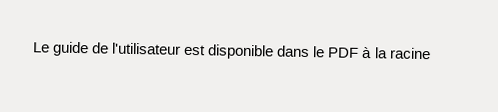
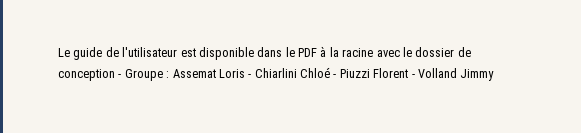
(431, 53) none -> [376,47,471,57] [58,67,495,81] avec le dossier de conception - Groupe : Assemat Loris - Chiarlini Chloé - Piuzzi Florent - Volland Jimmy

